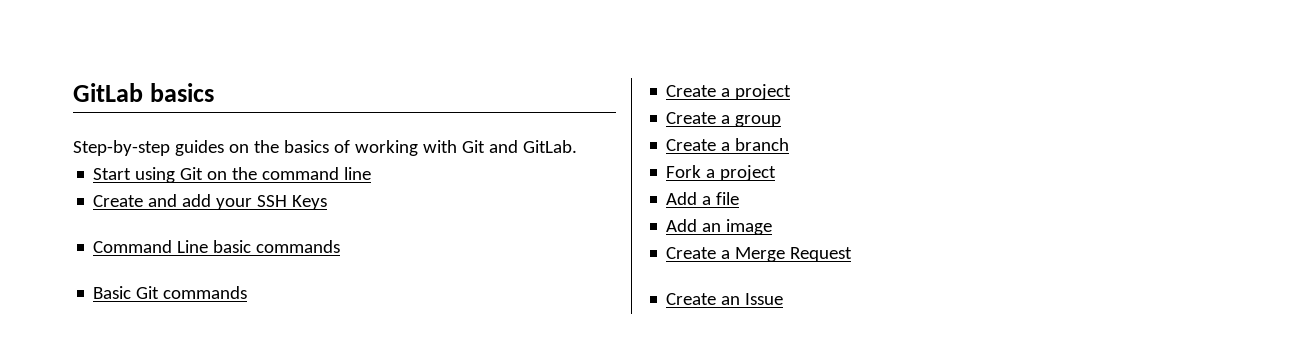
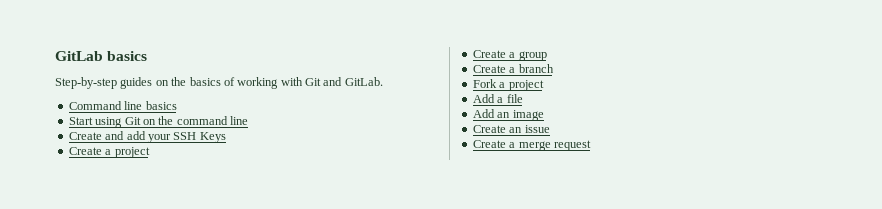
(577, 146) none -> [68,101,177,110] // Command line basics
[93,240,341,253] [93,286,248,299] // Command Line basic commands // Basic Git commands -> (226, 137) none
[721,247,853,262] [666,293,784,305] a Merge Request // Create an Issue -> [509,125,550,133] [472,140,591,151] an issue // Create a merge request

